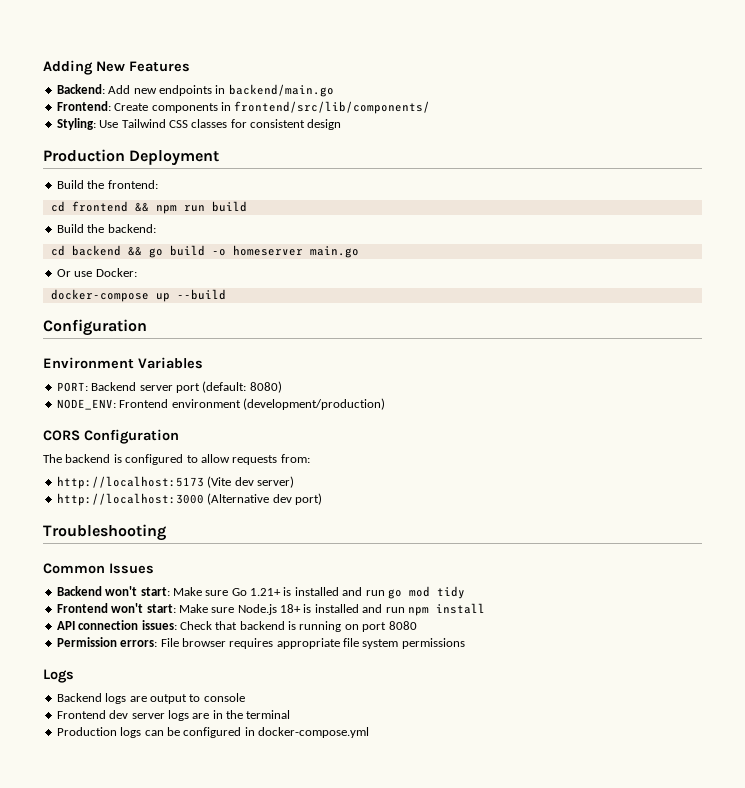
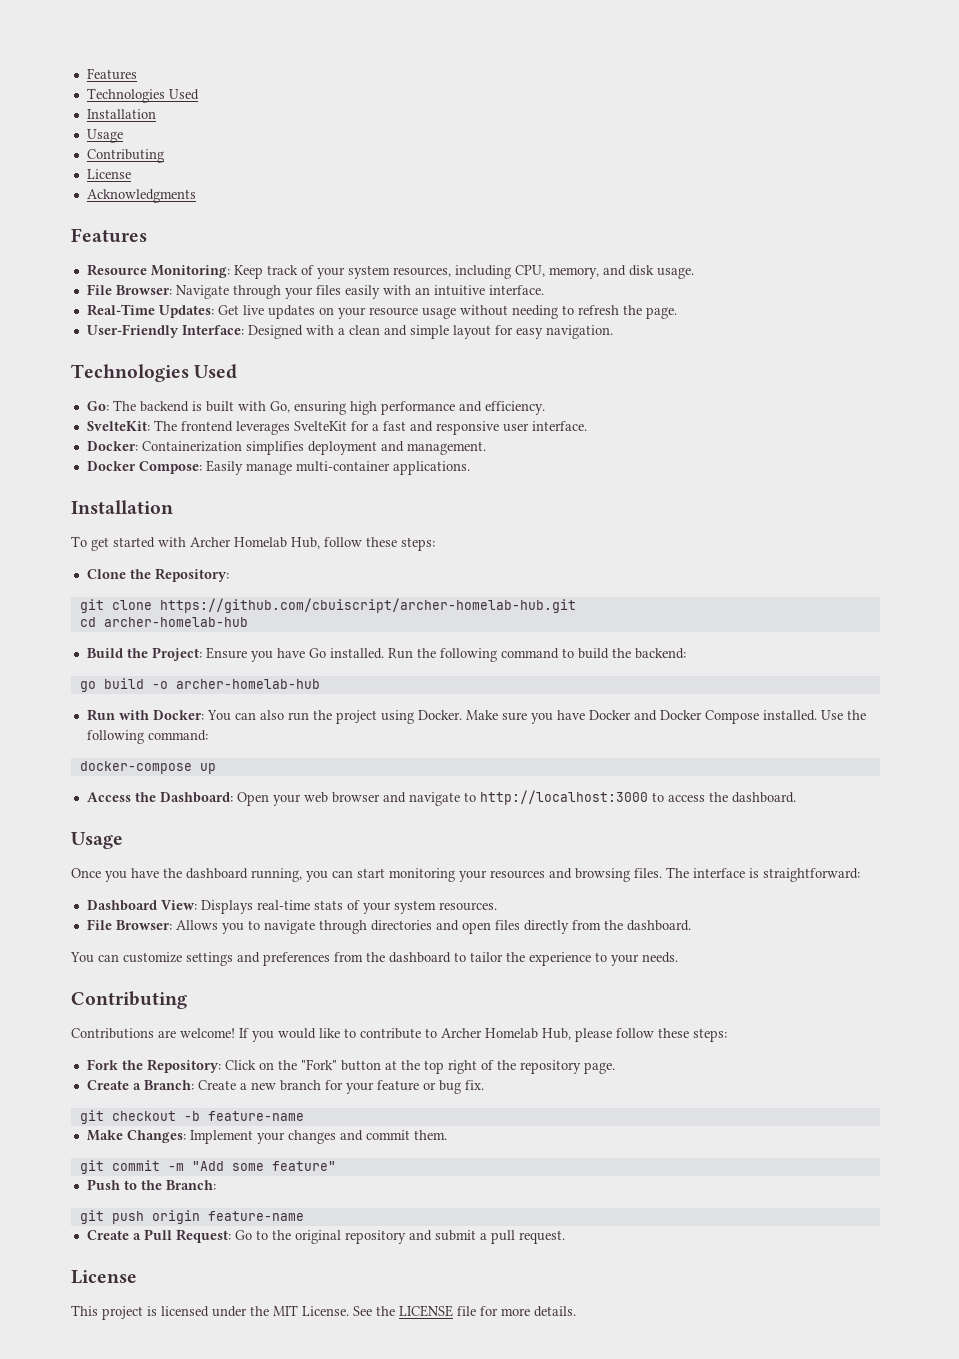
[43,60,190,75] [56,84,334,97] [56,101,431,114] [56,118,342,130] [43,149,220,166] [56,180,158,189] [50,201,247,214] [56,224,84,233] Adding New Features // Backend: Add new endpoints in backend/main.go // Frontend: Create components in frontend/src/lib/components/ // Styling: Use Tailwind CSS classes for consistent design // Production Deployment // Build the frontend: // cd frontend && npm run build // Build -> [86,68,137,80] [86,88,199,103] [86,109,156,119] [86,129,123,143] [86,149,164,163] [86,169,131,179] [86,189,196,203] [71,228,147,243] [86,264,694,279] [86,284,544,299] [86,304,677,319] [86,324,613,339] [71,364,238,382] [86,400,545,415] [86,420,587,435] [86,441,486,455] [86,460,470,475] [71,500,173,514] [71,536,435,551] [86,568,229,582] [79,598,576,613] [79,617,248,627] [86,647,609,662] Features // Technologies Used // Installation // Usage // Contributing // License // Acknowledgments // Features // Resource Monitoring: Keep track of your system resources, including CPU, memory, and disk usage. // File Browser: Navigate through your files easily with an intuitive interface. // Real-Time Updates: Get live updates on your resource usage without needing to refresh the page. // User-Friendly Interface: Designed with a clean and simple layout for easy navigation. // Technologies Used // Go: The backend is built with Go, ensuring high performance and efficiency. // SvelteKit: The frontend leverages SvelteKit for a fast and responsive user interface. // Docker: Containerization simplifies deployment and management. // Docker Compose: Easily manage multi-container applications. // Installation // To get started with Archer Homelab Hub, follow these steps: // Clone the Repository: // git clone https://github.com/cbuiscript/archer-homelab-hub.git // cd archer-homelab-hub // Build the Project: Ensure you have Go installed. Run the following command to build
[50,245,359,258] [56,268,137,277] [50,289,226,302] [43,319,147,336] [43,357,203,369] [56,381,282,393] [56,398,385,410] [43,429,179,444] [43,454,310,465] [56,476,294,489] [56,493,322,506] [43,524,166,541] [43,563,154,574] [56,586,465,599] [56,603,485,616] [56,620,417,632] [56,637,465,649] [43,669,74,683] [56,693,245,704] [56,710,291,721] [56,727,369,738] cd backend && go build -o homeserver main.go // Or use Docker: // docker-compose up --build // Configuration // Environment Variables // PORT: Backend server port (default: 8080) // NODE_ENV: Frontend environment (development/production) // CORS Configuration // The backend is configured to allow requests from: // http://localhost:5173 (Vite dev server) // http://localhost:3000 (Alternative dev port) // Troubleshooting // Common Issues // Backend won't start: Make sure Go 1.21+ is installed and run go mod tidy // Frontend won't start: Make sure Node.js 18+ is installed and run npm install // API connection issues: Check that backend is running on port 8080 // Permission errors: File browser requires appropriate file system permissions // Logs // Backend logs are output to console // Frontend dev server logs are in the terminal // Production logs can be configured in docker-compose.yml -> [79,678,320,692] [86,709,866,724] [86,730,208,744] [79,761,216,774] [86,790,796,806] [71,832,123,849] [71,867,860,882] [86,900,497,914] [86,919,691,934] [70,952,678,966] [71,991,187,1009] [71,1028,727,1042] [86,1059,615,1074] [86,1080,484,1094] [79,1110,304,1124] [86,1130,447,1144] [79,1160,336,1174] [86,1179,216,1190] [79,1210,304,1224] [86,1229,565,1244] [71,1270,137,1284] [71,1305,576,1320] go build -o archer-homelab-hub // Run with Docker: You can also run the project using Docker. Make sure you have Docker and Docker Compose installed. Use the following command: // docker-compose up // Access the Dashboard: Open your web browser and navigate to http://localhost:3000 to access the dashboard. // Usage // Once you have the dashboard running, you can start monitoring your resources and browsing files. The interface is straightforward: // Dashboard View: Displays real-time stats of your system resources. // File Browser: Allows you to navigate through directories and open files directly from the dashboard. // You can customize settings and preferences from the dashboard to tailor the experience to your needs. // Contributing // Contributions are welcome! If you would like to contribute to Archer Homelab Hub, please follow these steps: // Fork the Repository: Click on the "Fork" button at the top right of the repository page. // Create a Branch: Create a new branch for your feature or bug fix. // git checkout -b feature-name // Make Changes: Implement your changes and commit them. // git commit -m "Add some feature" // Push to the Branch: // git push origin feature-name // Create a Pull Request: Go to the original repository and submit a pull request. // License // This project is licensed under the MIT License. See the LICENSE file for more details.

